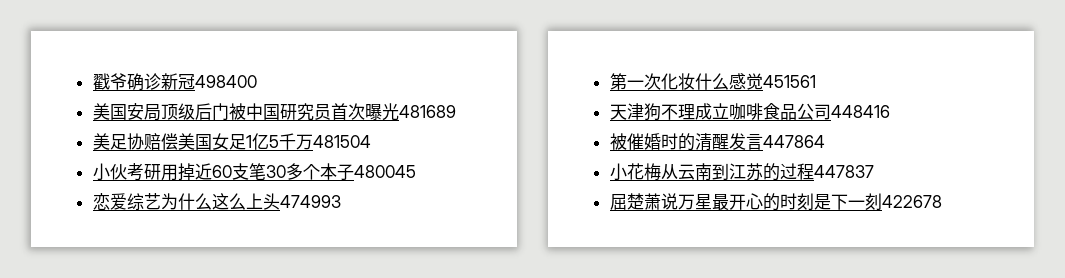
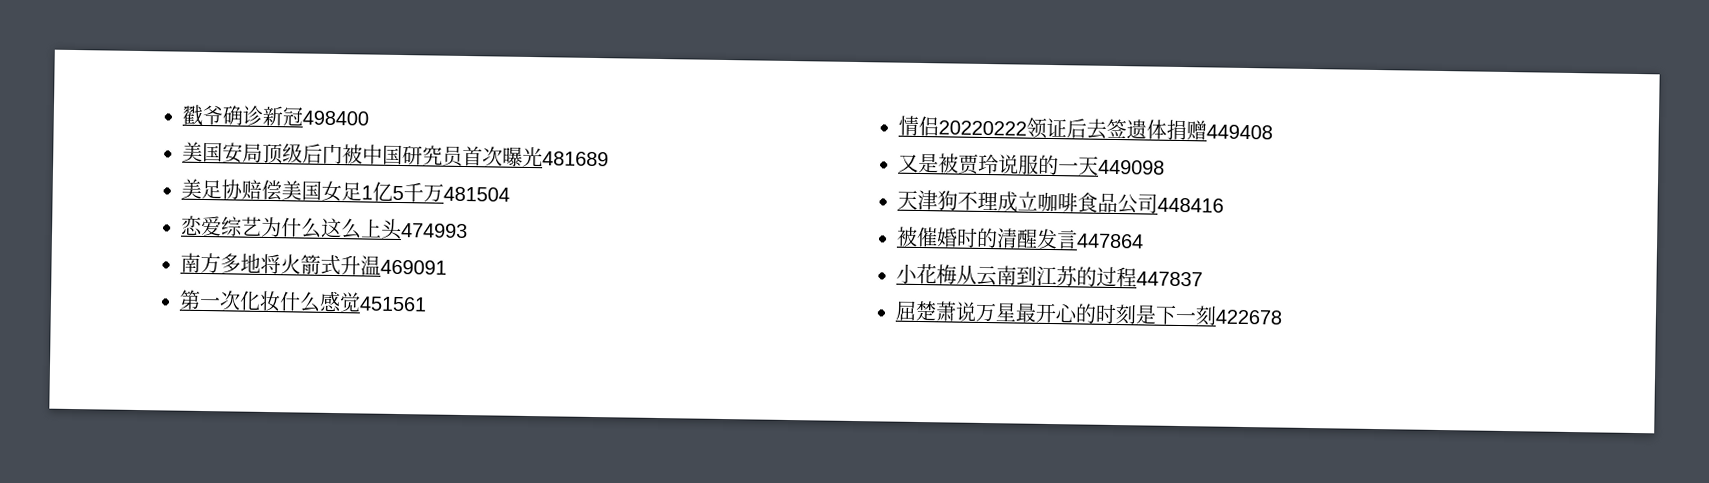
[92,163,416,181] // 小伙考研用掉近60支笔30多个本子480045 -> (510, 194) none
(341, 201) none -> [180,252,447,276] // 南方多地将火箭式升温469091
(816, 81) none -> [898,115,1273,141] [898,152,1165,176] // 情侣20220222领证后去签遗体捐赠449408 // 又是被贾玲说服的一天449098

